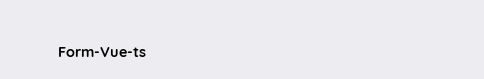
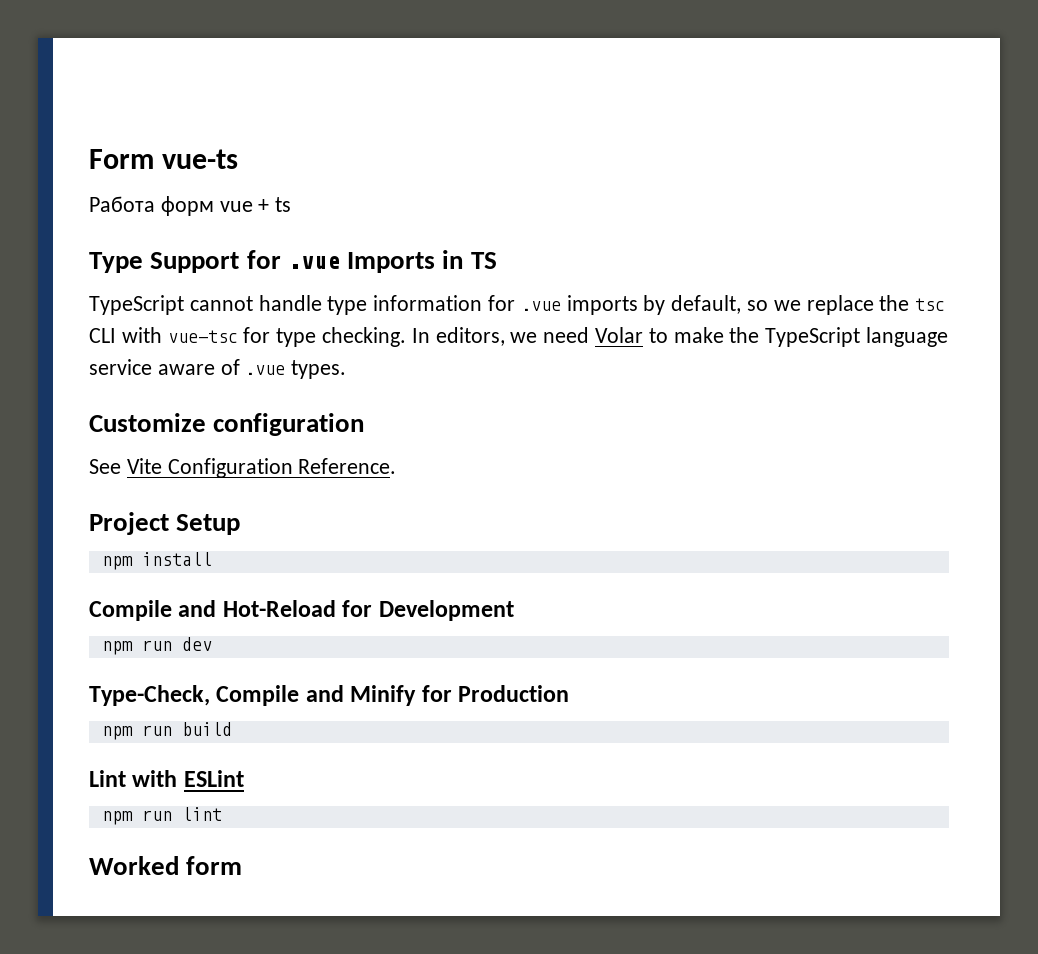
[58,47,146,57] Form-Vue-ts -> [89,149,239,169] [89,196,292,216] [89,250,497,273] [89,295,946,315] [89,327,949,347] [89,359,347,379] [89,413,365,436] [89,458,397,478] [89,512,241,535] [101,552,212,570] [89,600,514,621] [101,637,212,655] [89,685,570,706] [101,722,232,740] [89,770,244,787] [101,807,222,825] [89,856,243,875] Form vue-ts // Работа форм vue + ts // Type Support for .vue Imports in TS // TypeScript cannot handle type information for .vue imports by default, so we replace the tsc CLI with vue-tsc for type checking. In editors, we need Volar to make the TypeScript language service aware of .vue types. // Customize configuration // See Vite Configuration Reference. // Project Setup // npm install // Compile and Hot-Reload for Development // npm run dev // Type-Check, Compile and Minify for Production // npm run build // Lint with ESLint // npm run lint // Worked form

